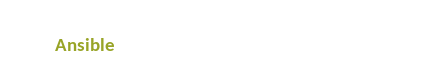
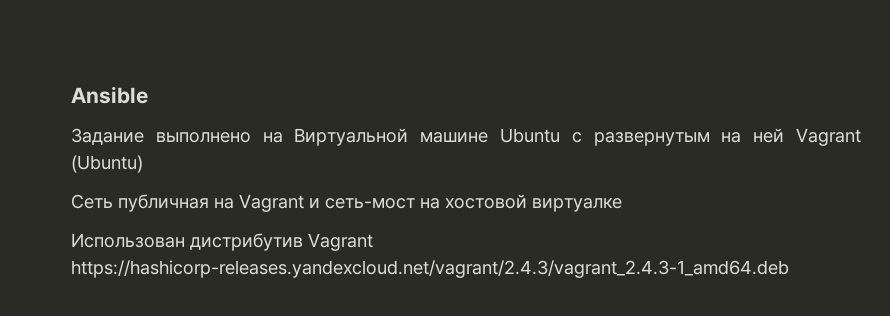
(115, 44) none -> [71,128,861,146] [71,155,143,173] [71,194,622,212] [71,233,373,251] [71,260,789,278] // Задание выполнено на Виртуальной машине Ubuntu c развернутым на ней Vagrant (Ubuntu) // Сеть публичная на Vagrant и сеть-мост на хостовой виртуалке // Использован дистрибутив Vagrant https://hashicorp-releases.yandexcloud.net/vagrant/2.4.3/vagrant_2.4.3-1_amd64.deb

